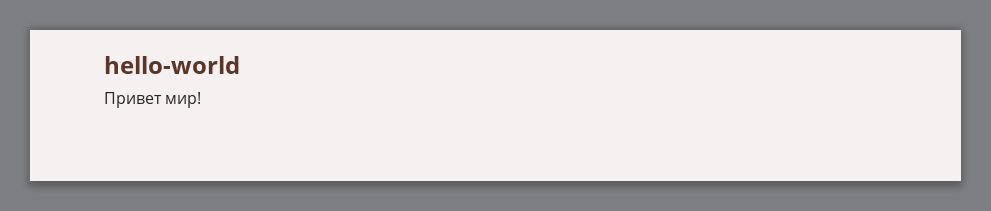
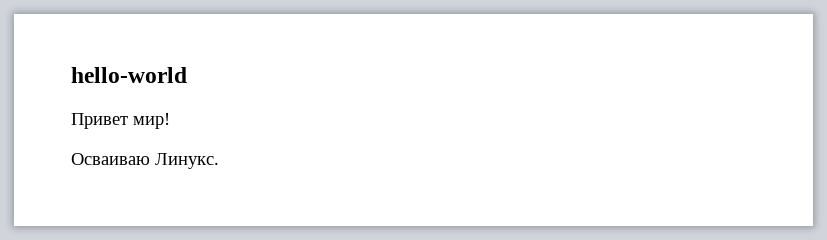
(202, 100) none -> [71,153,219,169] // Осваиваю Линукс.

